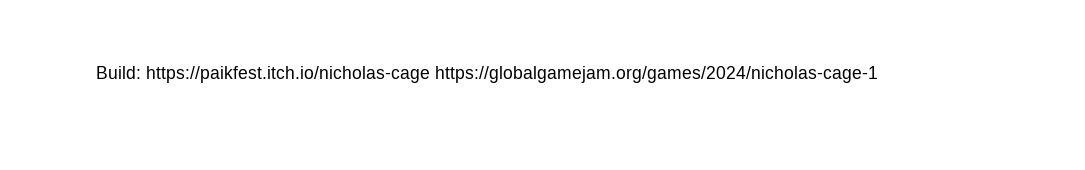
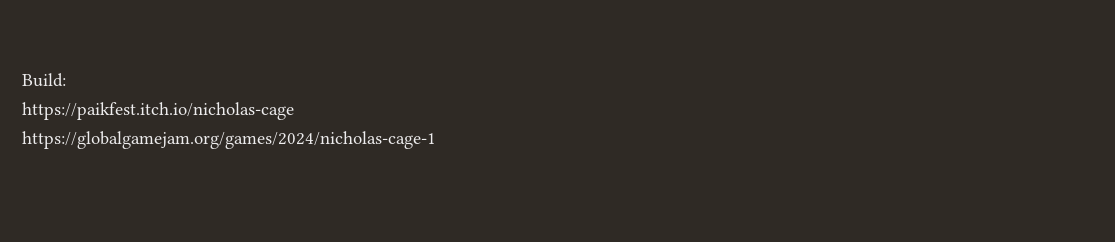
(141, 72) none -> (66, 80) //
(430, 74) none -> (294, 111) //

